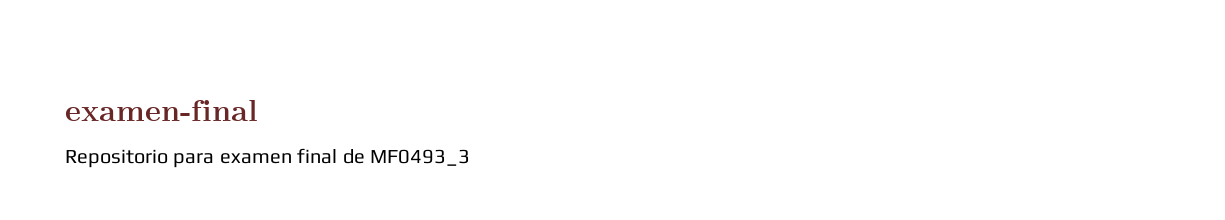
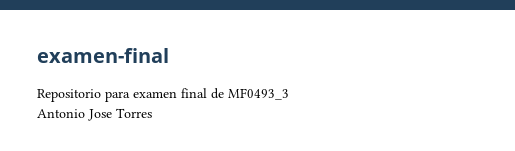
(470, 157) none -> [37,108,152,121] // Antonio Jose Torres

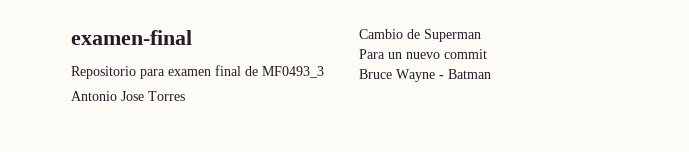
(152, 113) none -> [359,29,481,42] [359,49,487,59] [359,69,491,82] // Cambio de Superman // Para un nuevo commit // Bruce Wayne - Batman

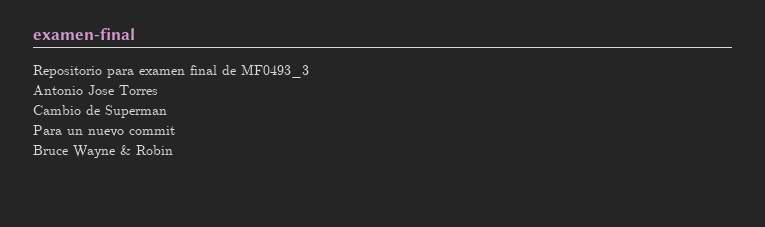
[439,69,491,79] - Batman -> [120,145,173,155] & Robin

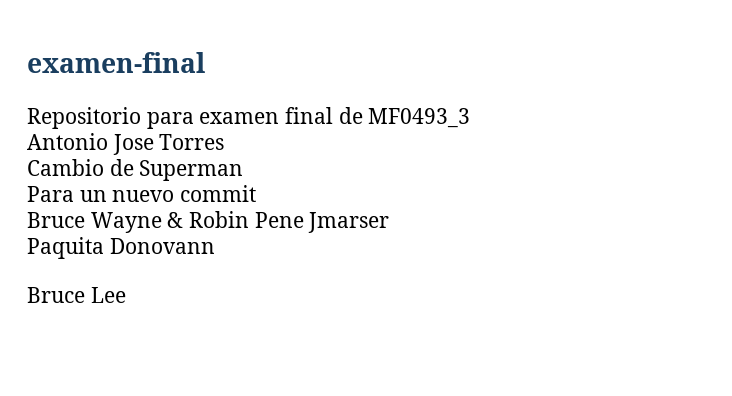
(173, 150) none -> [254,212,390,233] [27,237,215,259] [27,287,126,303] Pene Jmarser // Paquita Donovann // Bruce Lee

